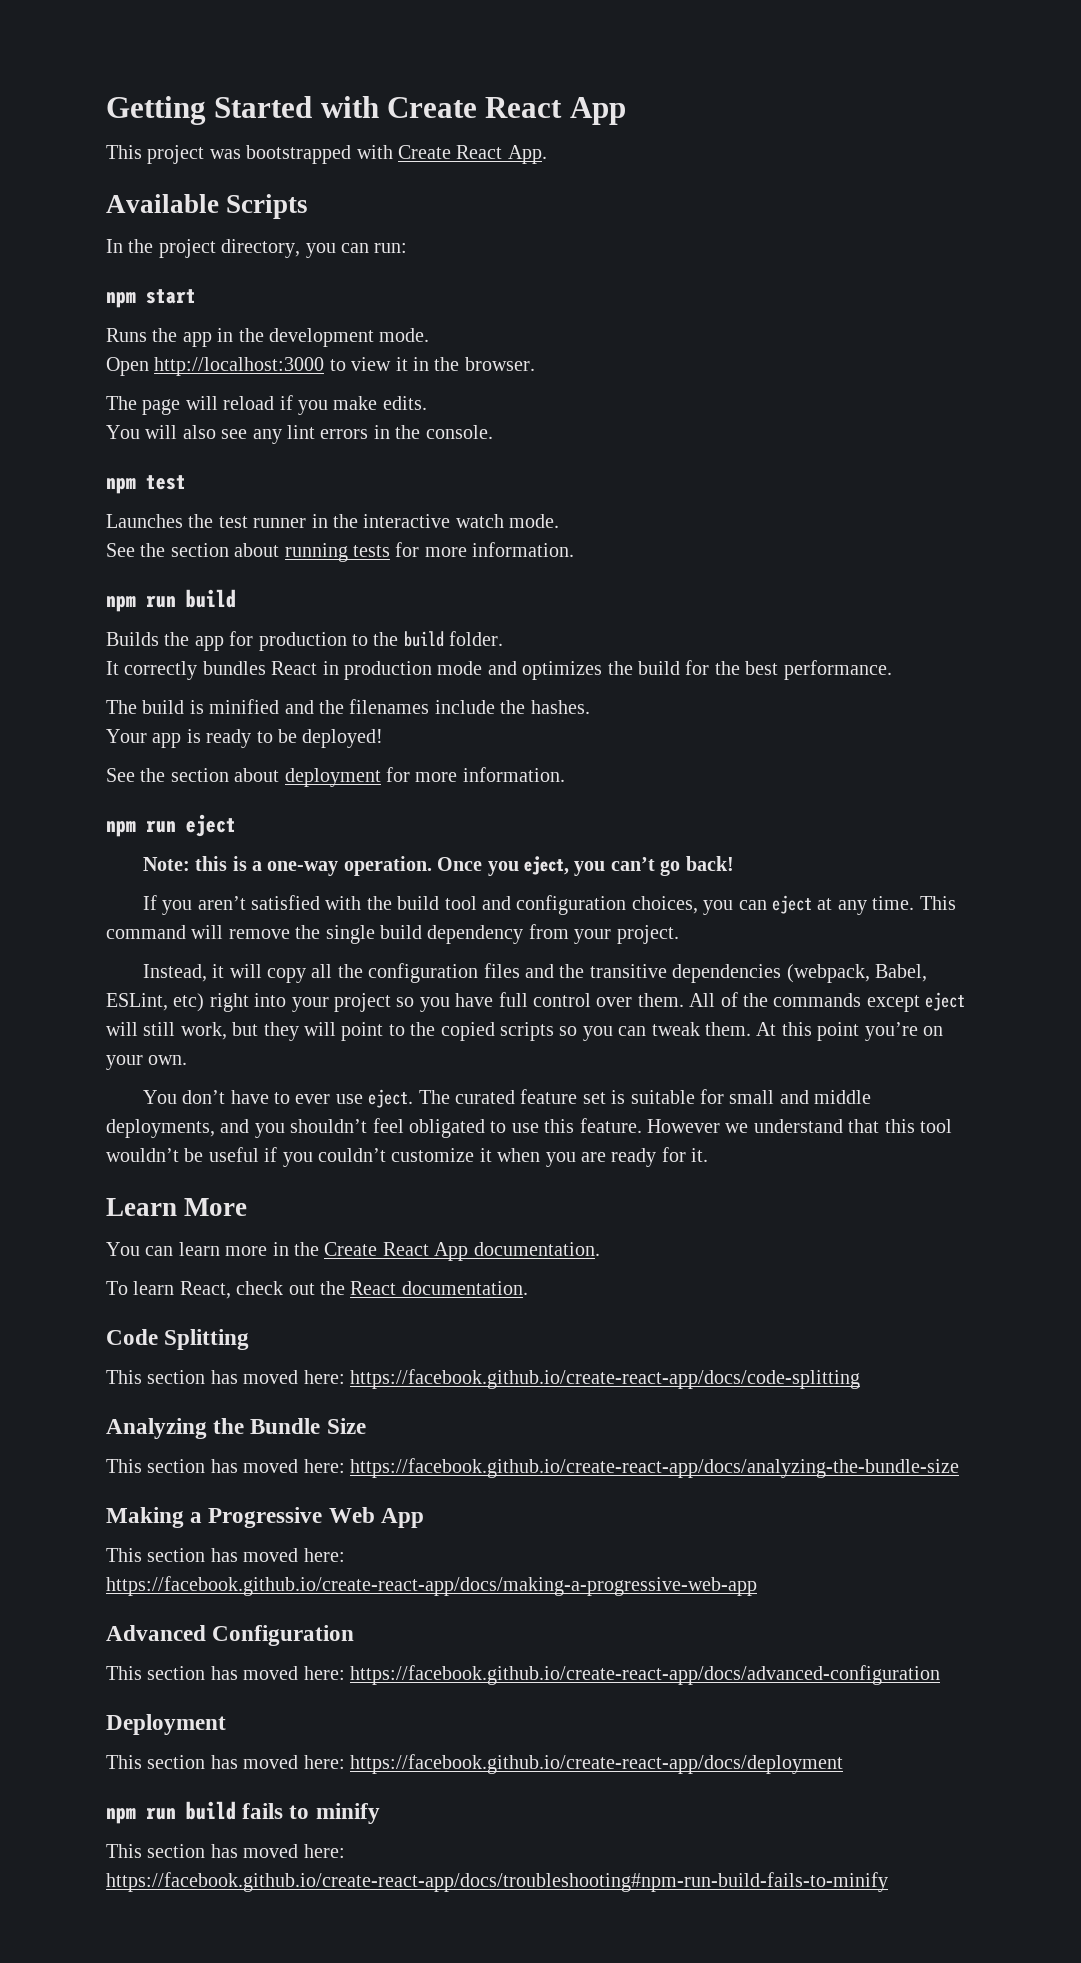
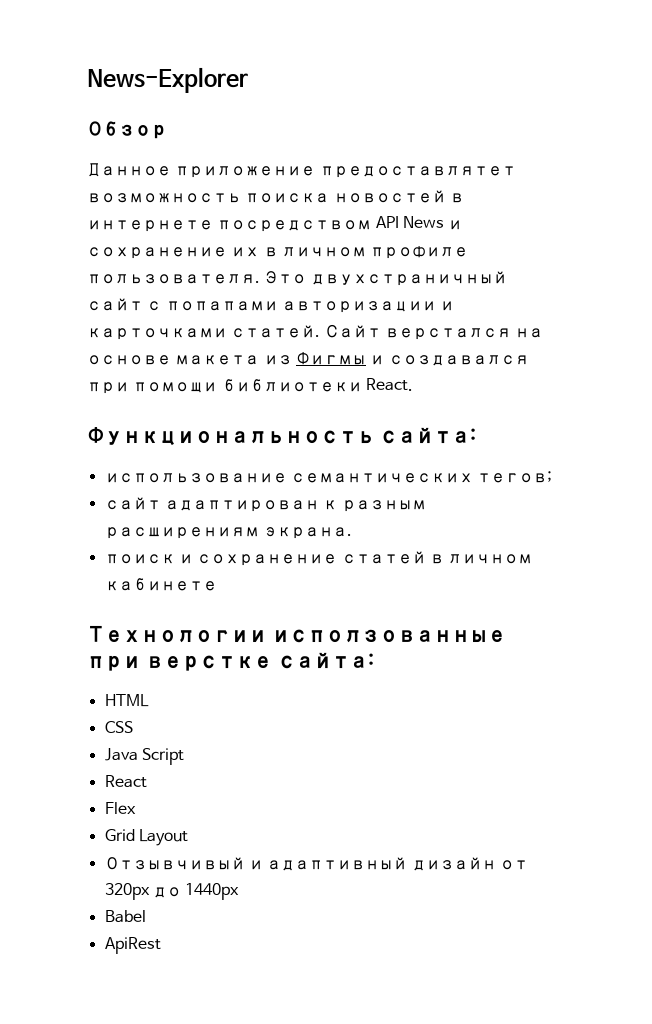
[106,96,626,125] [106,145,547,164] [106,194,309,219] [106,239,408,258] [106,289,196,308] [106,328,430,347] [106,357,535,376] [106,395,427,415] [106,425,493,444] [106,475,186,494] [106,514,560,528] [106,542,575,562] [106,589,236,612] [106,631,504,651] [106,660,892,680] [106,699,590,714] [106,729,384,748] [106,767,565,787] [106,814,236,837] [142,856,734,876] [142,895,956,915] [106,924,679,944] [142,963,927,983] [106,992,966,1012] [106,1022,943,1041] [106,1055,188,1070] [142,1089,872,1108] [106,1118,952,1138] [106,1147,709,1167] [106,1198,248,1216] [106,1242,600,1261] [106,1281,528,1299] [106,1329,250,1350] [106,1369,860,1389] [106,1418,366,1439] [106,1458,959,1478] [106,1507,424,1528] [106,1548,345,1562] [106,1576,757,1596] [106,1625,355,1646] [106,1665,940,1685] [106,1714,226,1735] [106,1754,843,1774] [106,1801,380,1824] [106,1844,345,1858] [106,1872,888,1892] Getting Started with Create React App // This project was bootstrapped with Create React App. // Available Scripts // In the project directory, you can run: // npm start // Runs the app in the development mode. // Open http://localhost:3000 to view it in the browser. // The page will reload if you make edits. // You will also see any lint errors in the console. // npm test // Launches the test runner in the interactive watch mode. // See the section about running tests for more information. // npm run build // Builds the app for production to the build folder. // It correctly bundles React in production mode and optimizes the build for the best performance. // The build is minified and the filenames include the hashes. // Your app is ready to be deployed! // See the section about deployment for more information. // npm run eject // Note: this is a one-way operation. Once you eject, you can’t go back! // If you aren’t satisfied with the build tool and configuration choices, you can eject at any time. This command will remove the single build dependency from your project. // Instead, it will copy all the configuration files and the transitive dependencies (webpack, Babel, ESLint, etc) right into your project so you have full control over them. All of the commands except eject will still work, but they will point to the copied scripts so you can tweak them. At this point you’re on your own. // You don’t have to ever use eject. The curated feature set is suitable for small and middle deployments, and you shouldn’t feel obligated to use this feature. However we understand that this tool wouldn’t be useful if you couldn’t customize it when you are ready for it. // Learn More // You can learn more in the Create React App documentation. // To learn React, check out the React documentation. // Code Splitting // This section has moved here: https://facebook.github.io/create-react-app/docs/code-splitting // Analyzing the Bundle Size // This section has moved here: https://facebook.github.io/create-react-app/docs/analyzing-the-bundle-size // Making a Progressive Web App // This section has moved here: https://facebook.github.io/create-react-app/docs/making-a-progressive-web-app // Advanced Configuration // This section has moved here: https://facebook.github.io/create-react-app/docs/advanced-configuration // Deployment // This section has moved here: https://facebook.github.io/create-react-app/docs/deployment // npm run build fails to minify // This section has moved here: https://facebook.github.io/create-react-app/docs/troubleshooting#npm-run-build-fails-to-minify -> [87,67,248,93] [87,121,167,139] [87,163,516,178] [87,190,464,203] [87,216,463,232] [87,246,469,259] [87,271,507,286] [87,298,455,313] [87,324,544,340] [87,352,529,366] [87,378,413,394] [87,427,477,446] [104,471,553,483] [104,497,426,512] [104,527,352,539] [104,551,533,566] [104,578,217,591] [87,625,507,643] [87,652,374,671] [104,694,149,707] [104,721,133,733] [104,748,184,765] [104,775,147,788] [104,802,136,814] [104,829,188,846] [104,857,528,871] [104,883,240,900] [104,910,146,923] [104,937,161,954] News-Explorer // Обзор // Данное приложение предоставлятет возможность поиска новостей в интернете посредством API News и сохранение их в личном профиле пользователя. Это двухстраничный сайт с попапами авторизации и карточками статей. Сайт верстался на основе макета из Фигмы и создавался при помощи библиотеки React. // Функциональность сайта: // использование семантических тегов; // сайт адаптирован к разным расширениям экрана. // поиск и сохранение статей в личном кабинете // Технологии исползованные при верстке сайта: // HTML // CSS // Java Script // React // Flex // Grid Layout // Отзывчивый и адаптивный дизайн от 320px до 1440px // Babel // ApiRest

